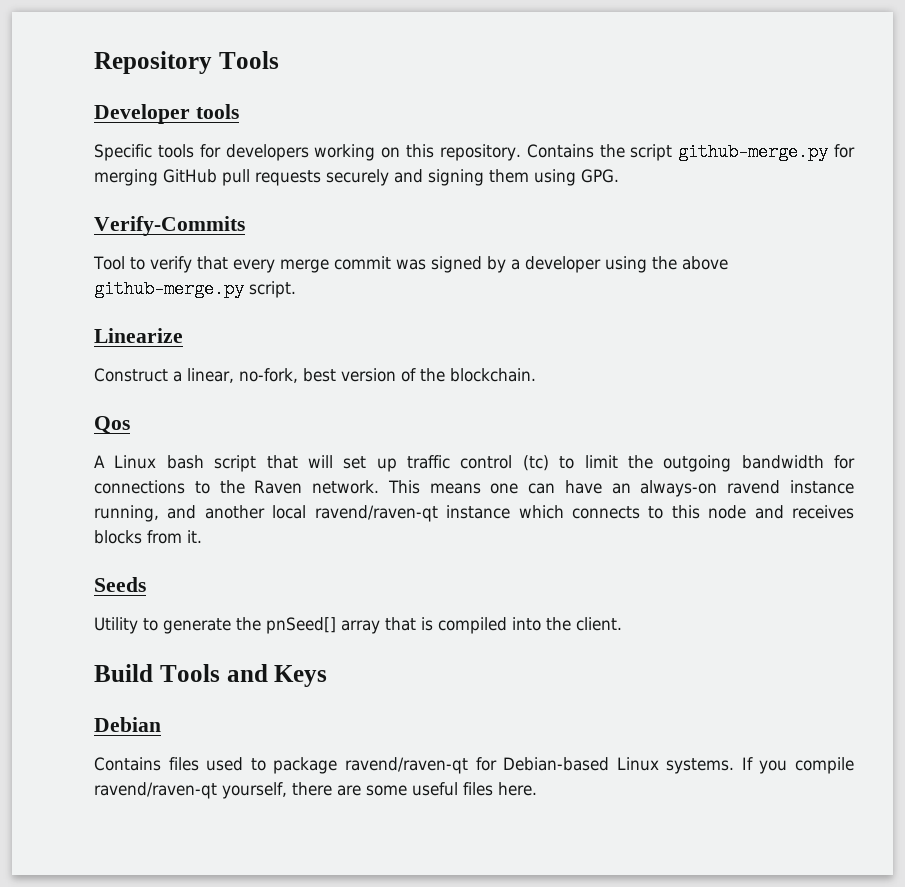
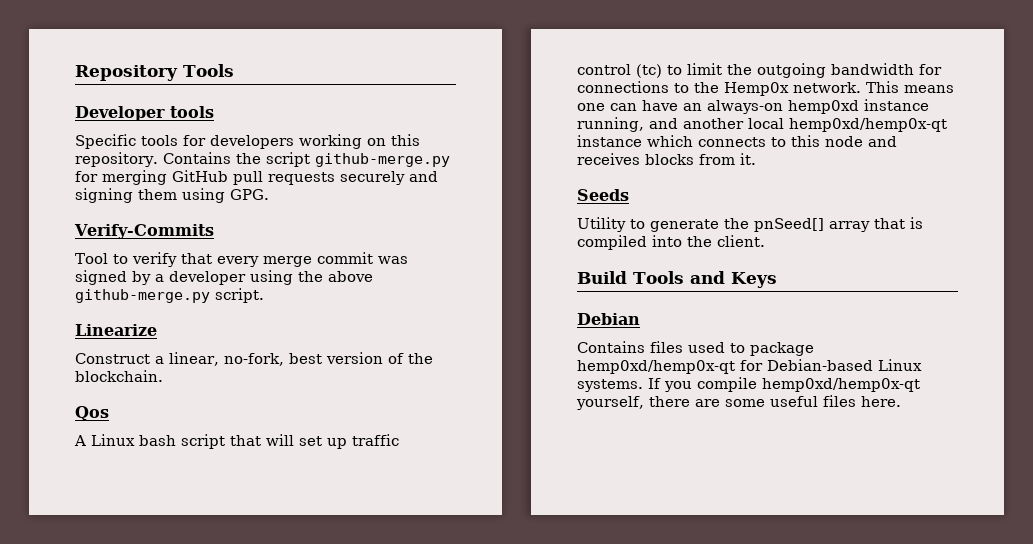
[254,480,303,494] Raven -> [724,82,789,96] Hemp0x
[727,480,781,494] ravend -> [788,100,859,114] hemp0xd
[314,505,438,522] ravend/raven-qt -> [789,118,947,132] hemp0xd/hemp0x-qt
[344,757,468,774] ravend/raven-qt -> [577,360,735,374] hemp0xd/hemp0x-qt
[94,782,217,799] ravend/raven-qt -> [762,378,920,392] hemp0xd/hemp0x-qt

